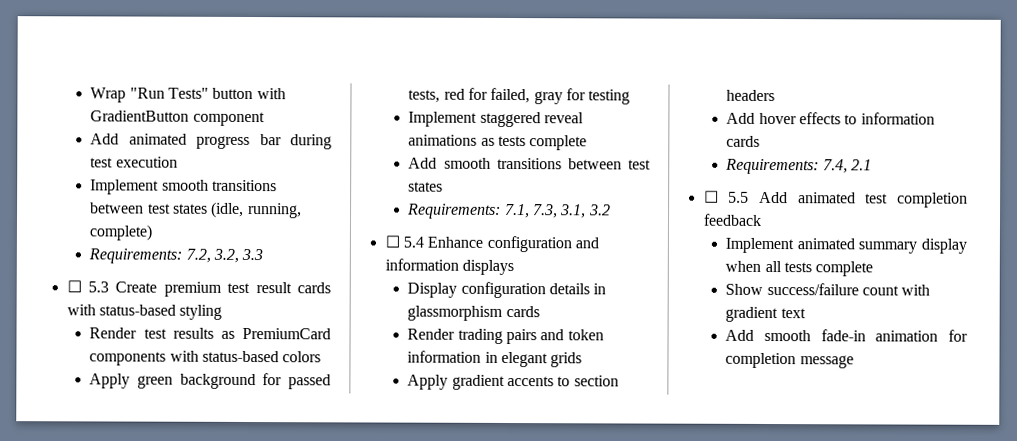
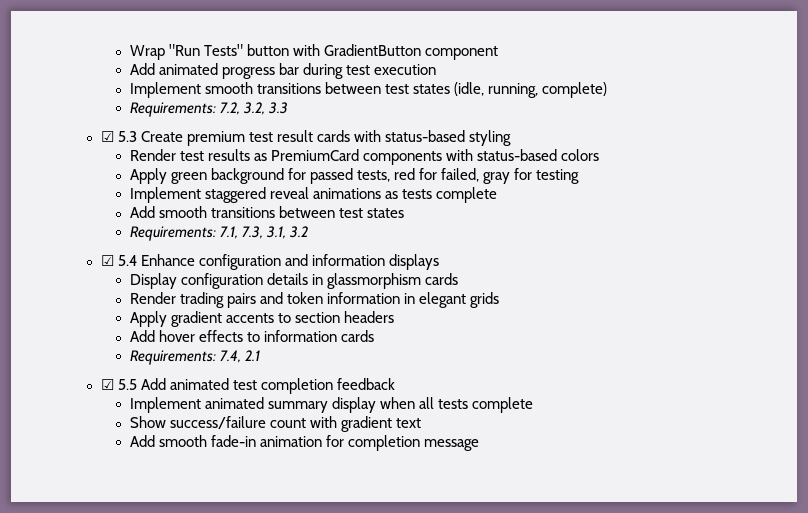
[66,280,82,293] ☐ -> [100,131,114,142] ☑
[384,235,400,248] ☐ -> [100,255,114,266] ☑
[703,190,719,203] ☐ -> [100,379,114,390] ☑

